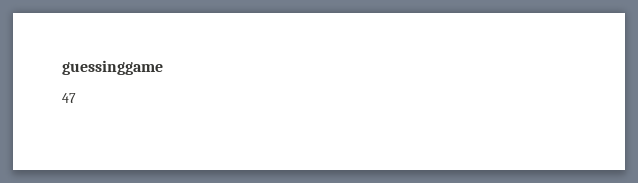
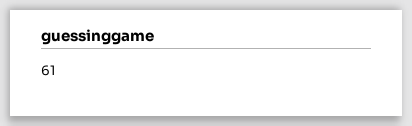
[62,93,76,103] 47 -> [41,65,55,76] 61

